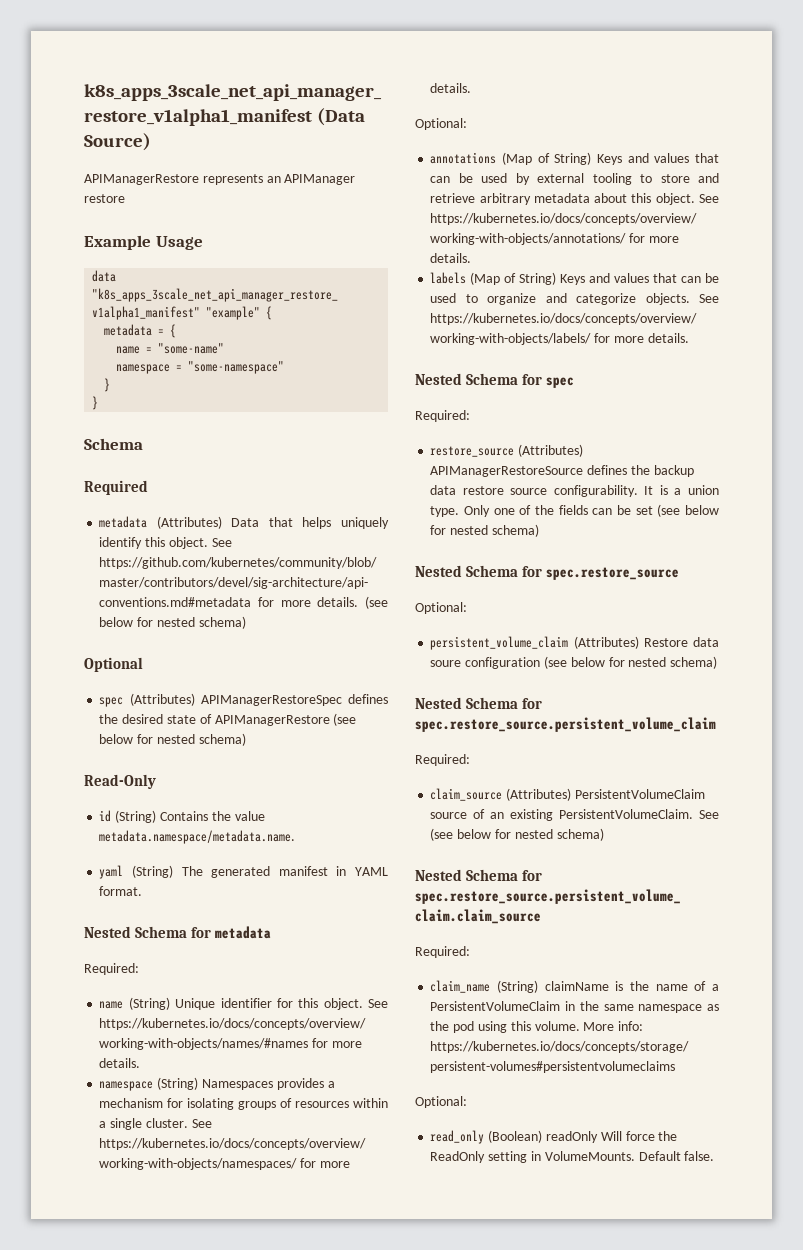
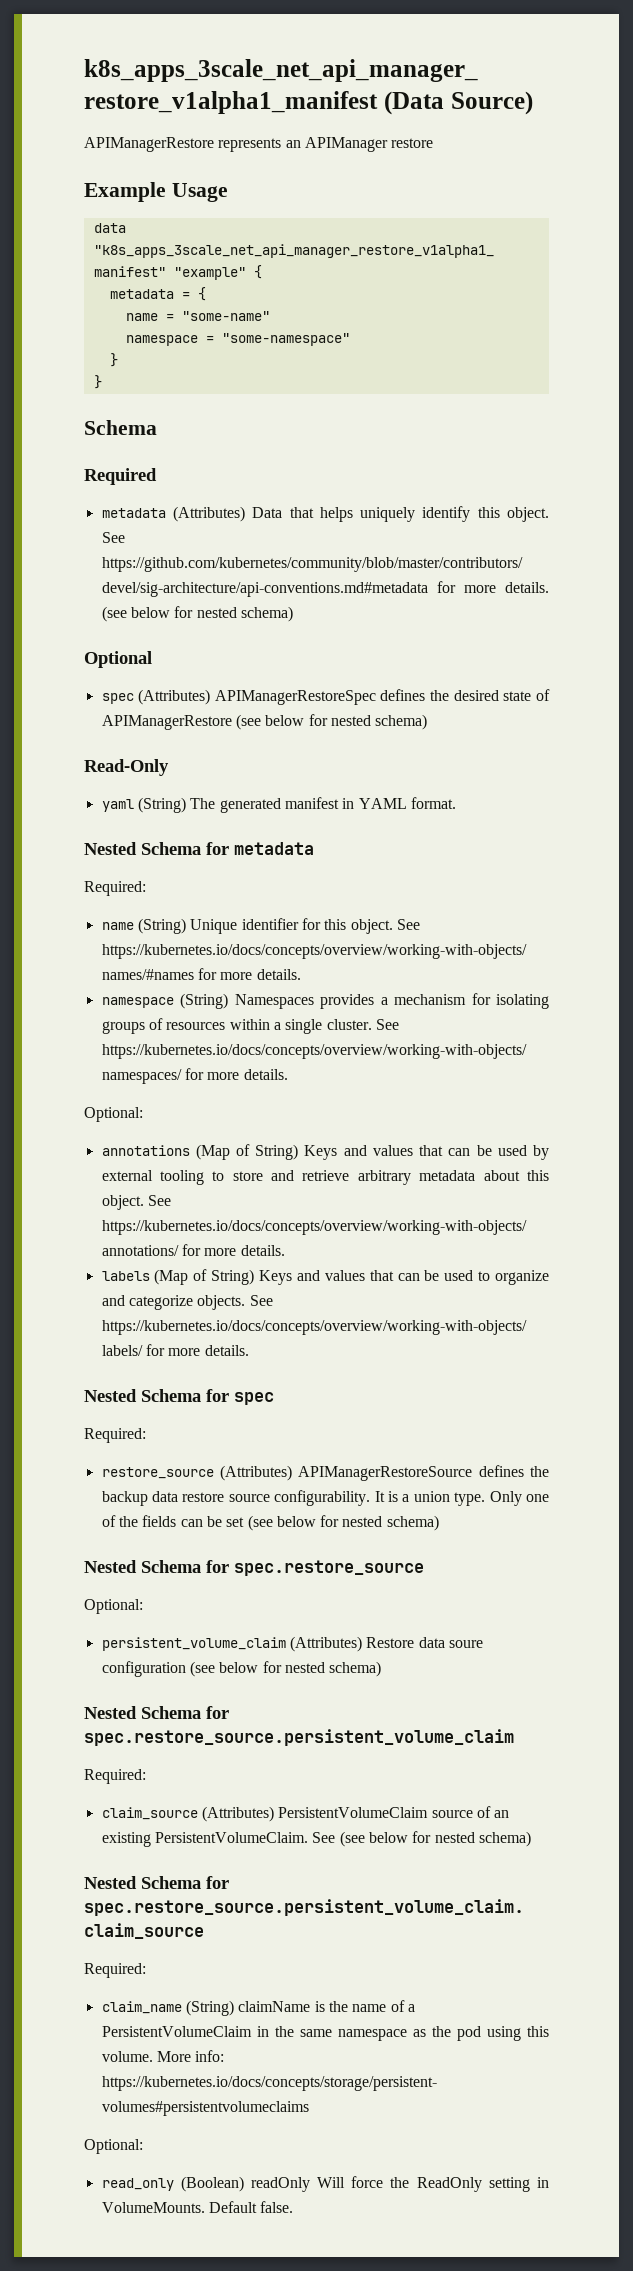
[99,810,265,823] [99,830,296,844] // id (String) Contains the value metadata.namespace/metadata.name. -> (169, 767) none

